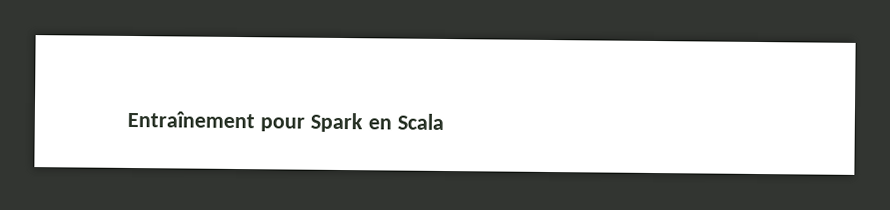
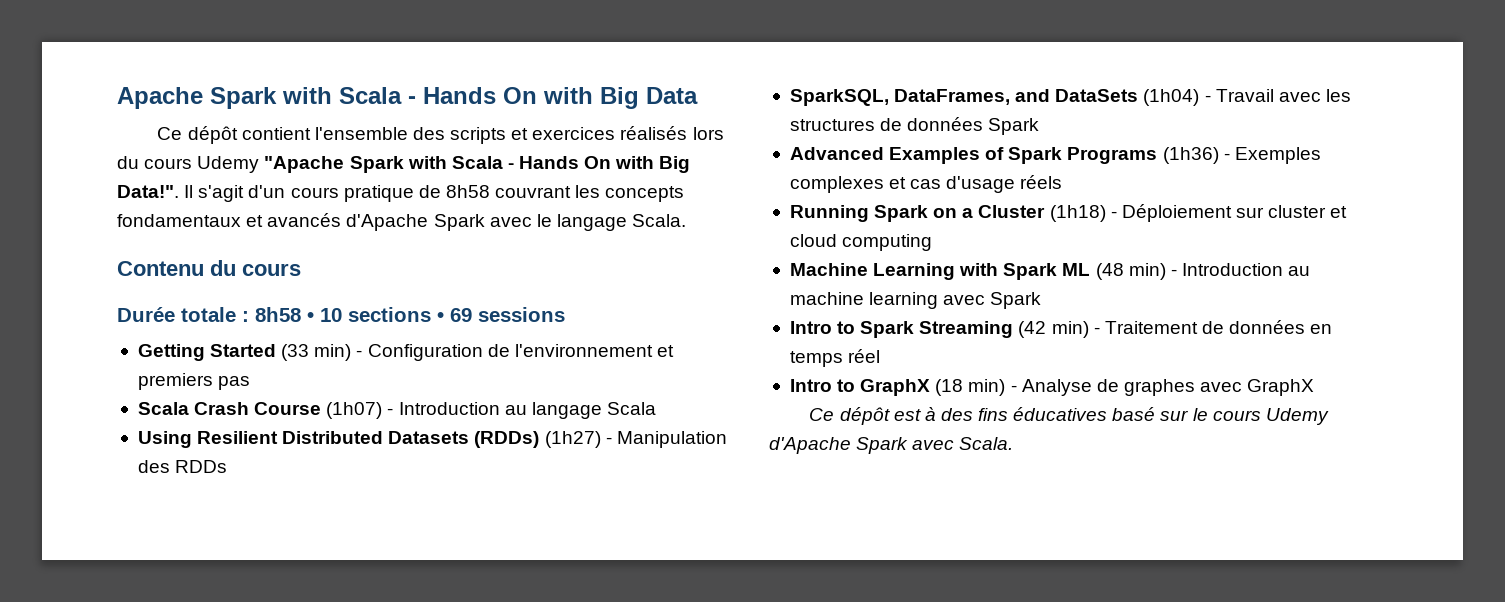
[127,110,444,133] Entraînement pour Spark en Scala -> [117,87,698,109] [157,126,724,144] [117,156,691,173] [117,185,685,202] [117,213,687,231] [117,260,301,276] [117,307,565,322] [137,344,674,361] [137,373,251,390] [137,402,656,419] [137,431,727,448] [137,460,228,473] [789,89,1351,106] [789,117,1040,135] [789,147,1321,164] [789,175,1063,193] [789,204,1348,222] [789,234,933,251] [789,263,1311,280] [789,292,1042,309] [789,320,1333,338] [789,349,881,367] [789,379,1315,396] [809,407,1329,425] [769,437,1014,454] Apache Spark with Scala - Hands On with Big Data // Ce dépôt contient l'ensemble des scripts et exercices réalisés lors du cours Udemy "Apache Spark with Scala - Hands On with Big Data!". Il s'agit d'un cours pratique de 8h58 couvrant les concepts fondamentaux et avancés d'Apache Spark avec le langage Scala. // Contenu du cours // Durée totale : 8h58 • 10 sections • 69 sessions // Getting Started (33 min) - Configuration de l'environnement et premiers pas // Scala Crash Course (1h07) - Introduction au langage Scala // Using Resilient Distributed Datasets (RDDs) (1h27) - Manipulation des RDDs // SparkSQL, DataFrames, and DataSets (1h04) - Travail avec les structures de données Spark // Advanced Examples of Spark Programs (1h36) - Exemples complexes et cas d'usage réels // Running Spark on a Cluster (1h18) - Déploiement sur cluster et cloud computing // Machine Learning with Spark ML (48 min) - Introduction au machine learning avec Spark // Intro to Spark Streaming (42 min) - Traitement de données en temps réel // Intro to GraphX (18 min) - Analyse de graphes avec GraphX // Ce dépôt est à des fins éducatives basé sur le cours Udemy d'Apache Spark avec Scala.

